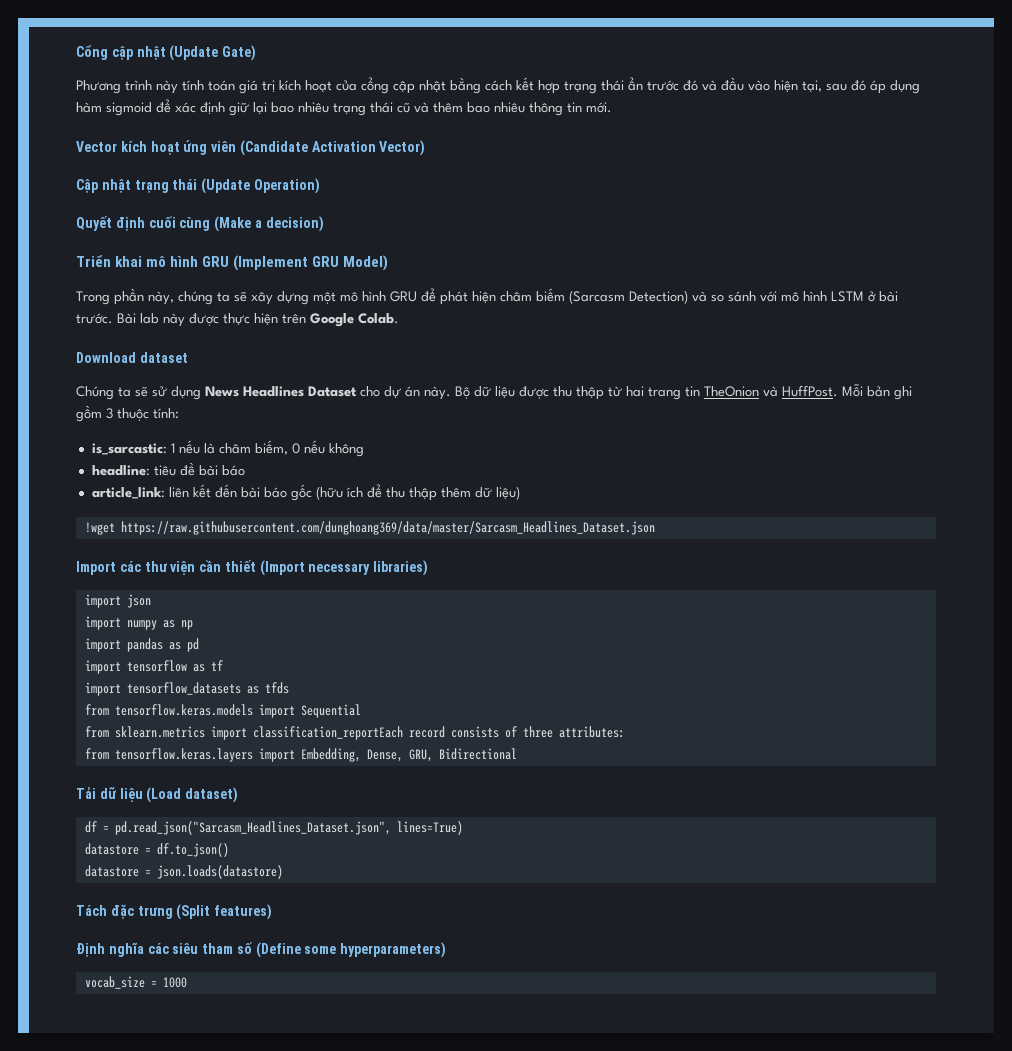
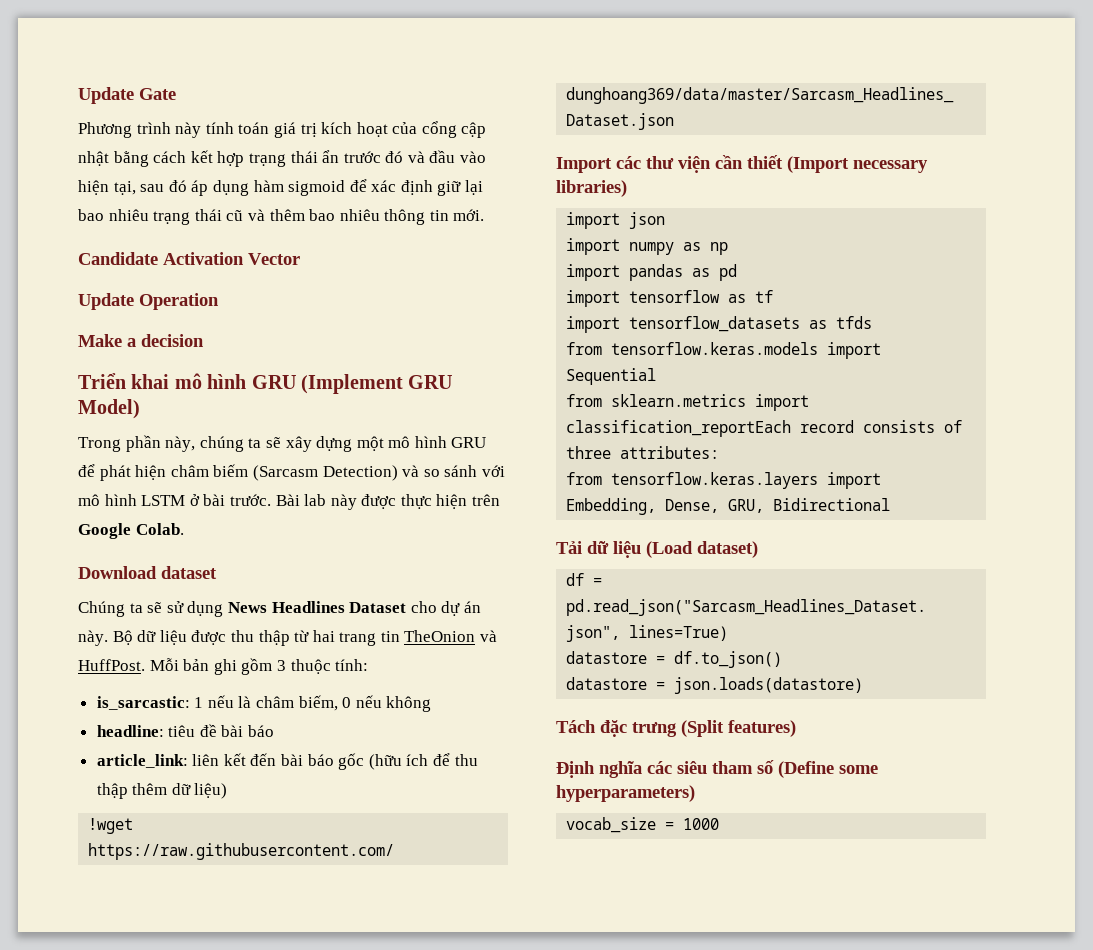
[76,45,257,61] Cổng cập nhật (Update Gate) -> [78,87,176,104] Update Gate
(612, 107) none -> [78,252,244,265] Candidate Activation
[120,140,426,156] [76,178,320,194] [76,216,324,232] kích hoạt ứng viên (Candidate Activation Vector) // Cập nhật trạng thái (Update Operation) // Quyết định cuối cùng (Make a decision) -> [78,293,219,310] [78,334,204,347] // Update Operation // Make a decision

